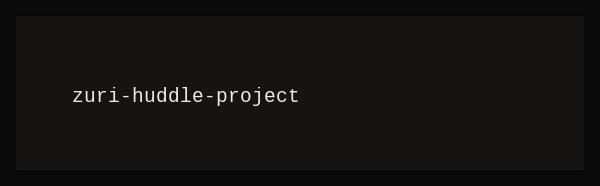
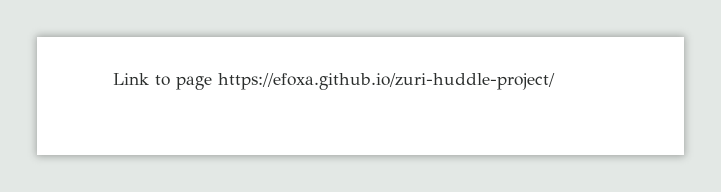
[72,87,300,106] zuri-huddle-project -> [113,73,555,90] Link to page https://efoxa.github.io/zuri-huddle-project/

